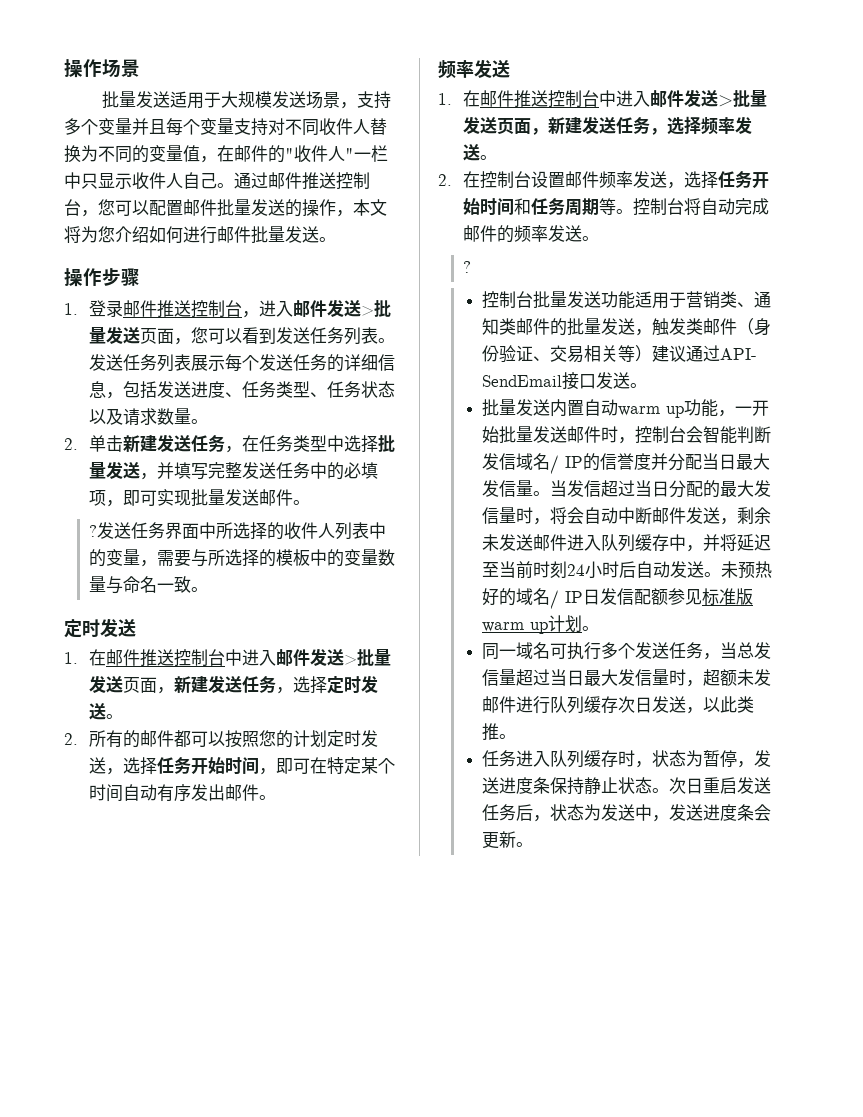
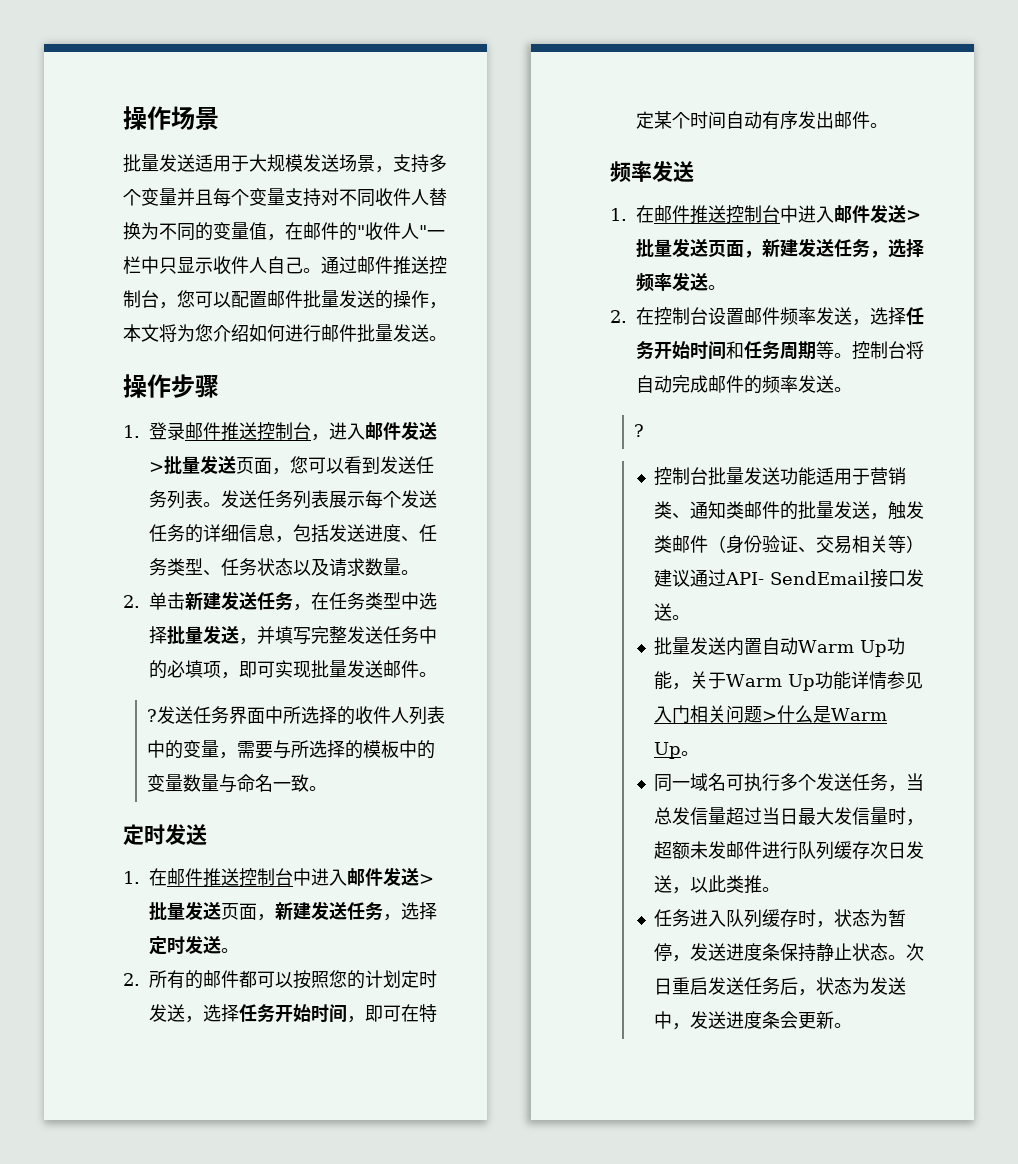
[617,399,769,418] [481,426,771,444] [481,453,770,474] [481,480,771,498] [481,507,771,525] [481,534,771,552] [481,561,772,579] [481,588,753,609] [481,615,582,634] warm up功能，一开始批量发送邮件时，控制台会智能判断发信域名/ IP的信誉度并分配当日最大发信量。当发信超过当日分配的最大发信量时，将会自动中断邮件发送，剩余未发送邮件进入队列缓存中，并将延迟至当前时刻24小时后自动发送。未预热好的域名/ IP日发信配额参见标准版warm up计划 -> [798,637,906,657] [654,671,924,691] [654,705,888,723] [654,742,682,759] Warm Up功能，关于Warm Up功能详情参见入门相关问题>什么是Warm Up

